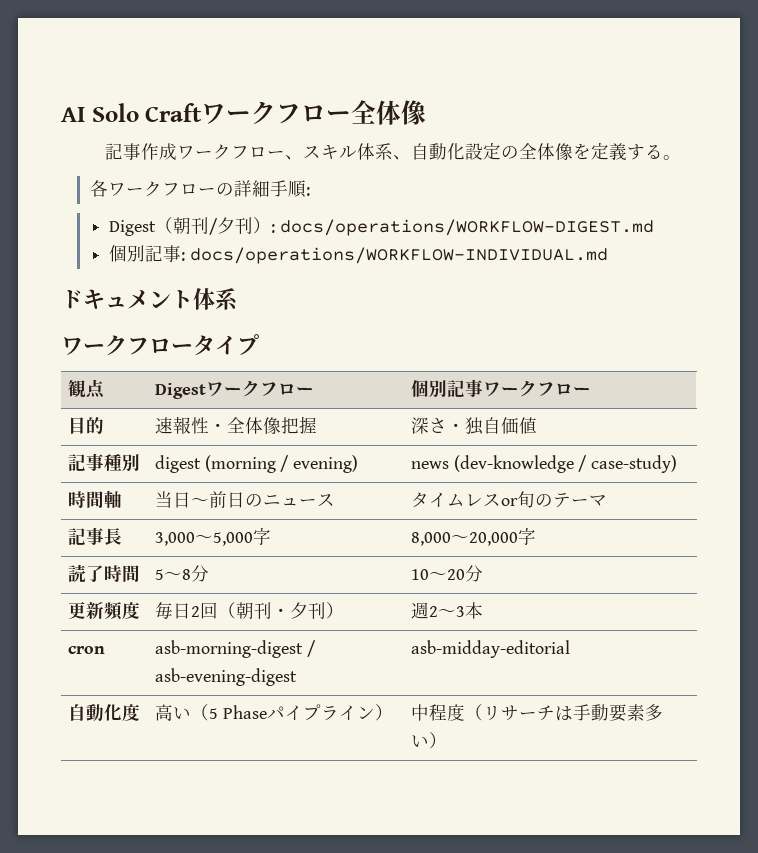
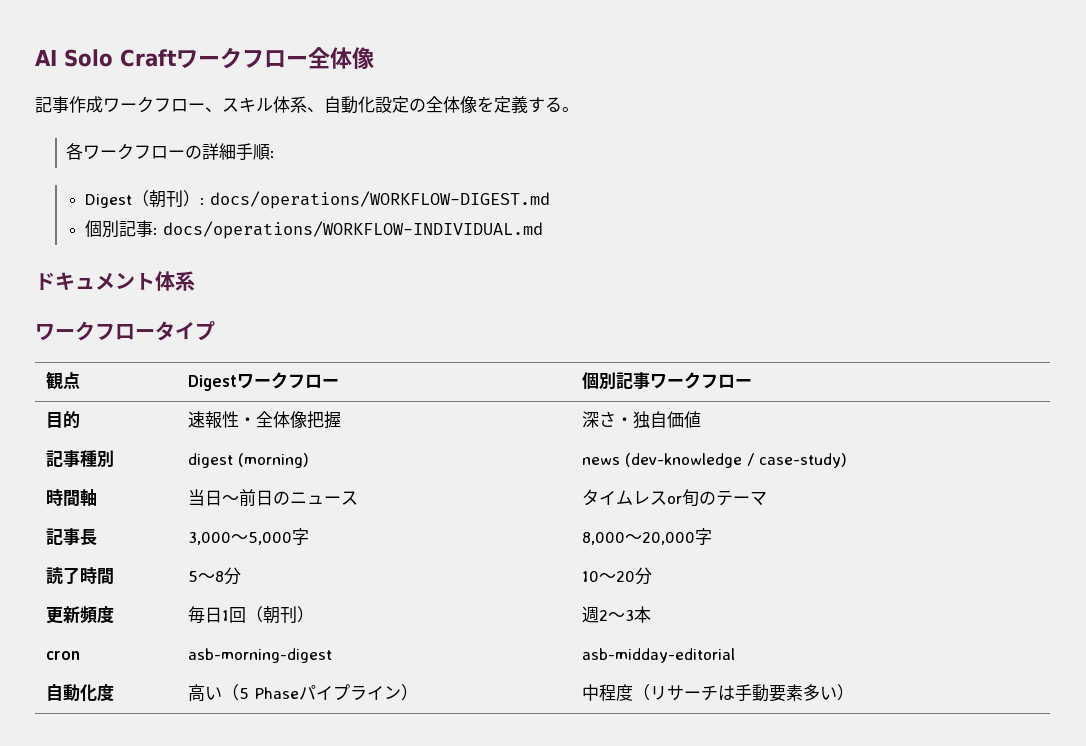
[208,217,253,235] /夕刊 -> (184, 199) none
[204,455,359,473] (morning / evening) -> [238,453,310,468] (morning)
[191,606,201,617] 2 -> [222,610,230,621] 1
[272,602,327,620] ・夕刊 -> (298, 615) none
[306,640,316,657] [155,668,298,686] / asb-evening-digest -> (333, 655) none

